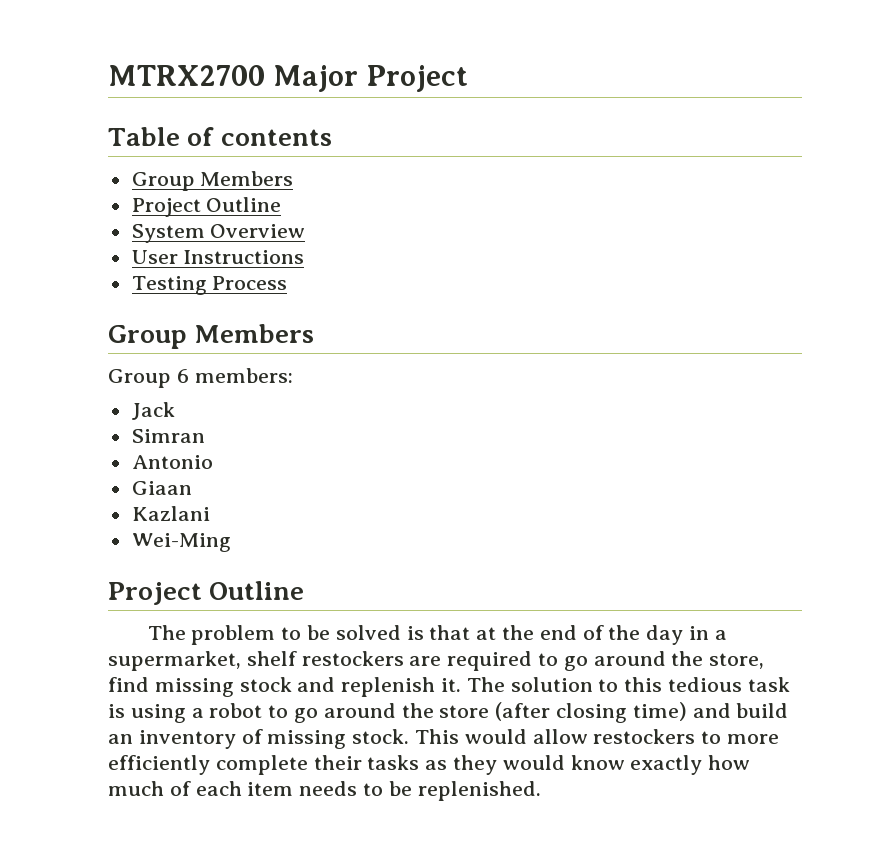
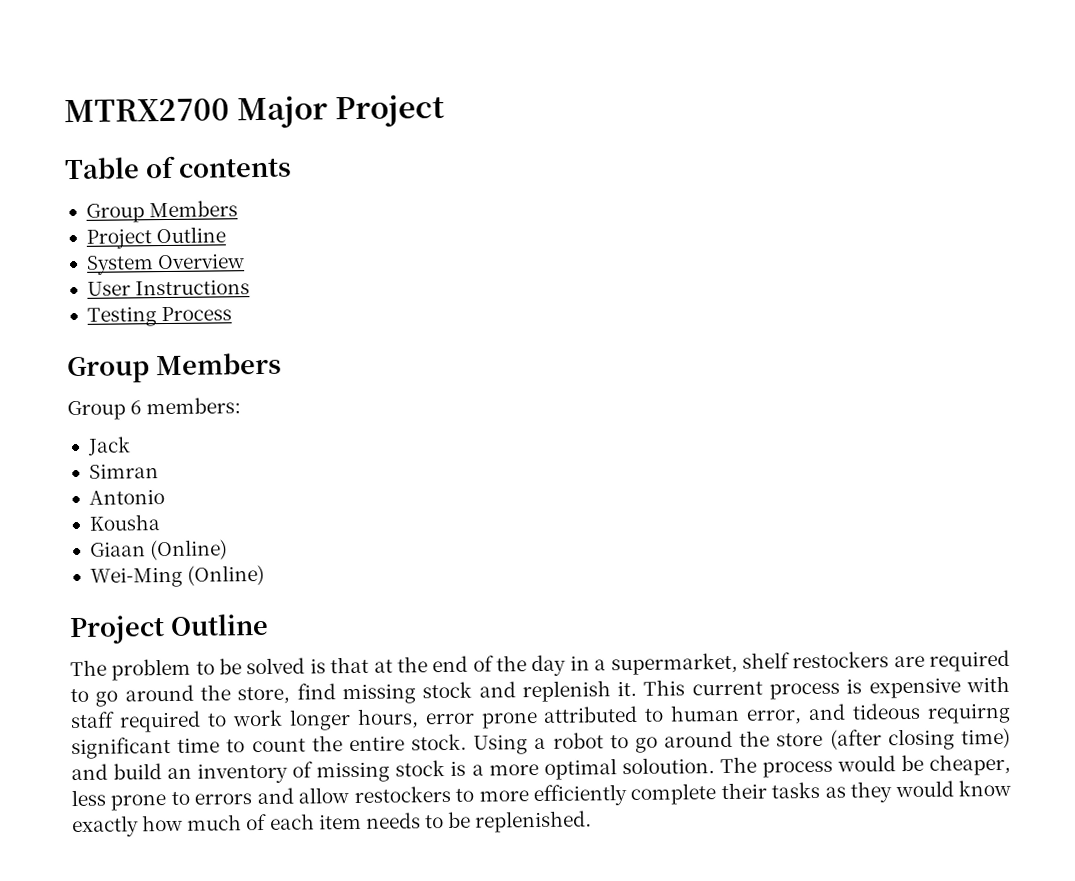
(213, 462) none -> [88,514,160,531] // Kousha
[131,506,210,521] // Kazlani -> [150,539,229,561] (Online)
(231, 542) none -> [187,564,266,586] (Online)
[466,677,790,692] [108,704,186,723] The solution to this tedious task is using -> [643,675,1010,700] [70,702,1012,733] [71,733,529,760] This current process is expensive with staff required to work longer hours, error prone attributed to human error, and tideous requirng significant time to count the entire stock. Using
[352,729,527,744] stock. This would -> [395,753,1011,780] [71,787,294,811] stock is a more optimal soloution. The process would be cheaper, less prone to errors and

